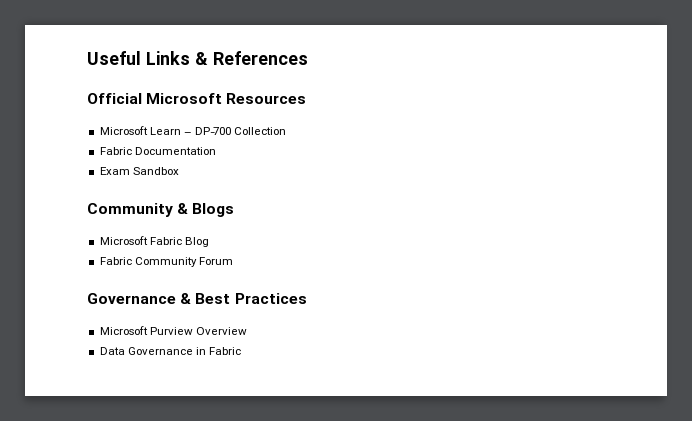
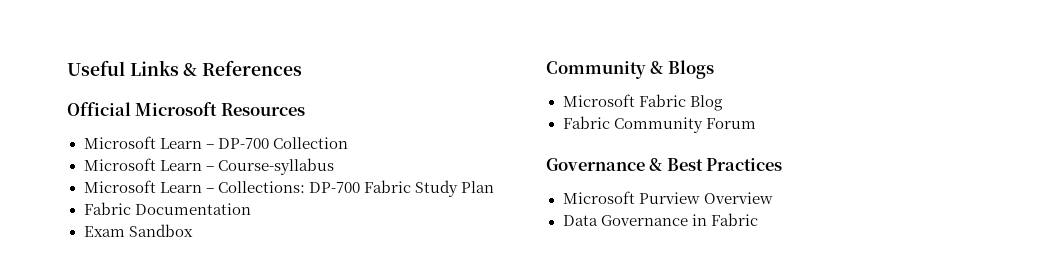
(287, 131) none -> [83,158,334,175] [83,180,494,197] // Microsoft Learn – Course-syllabus // Microsoft Learn – Collections: DP-700 Fabric Study Plan

